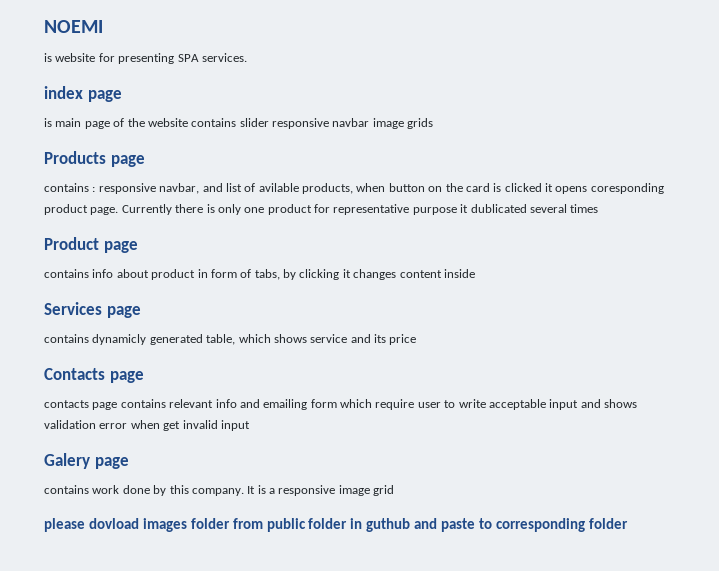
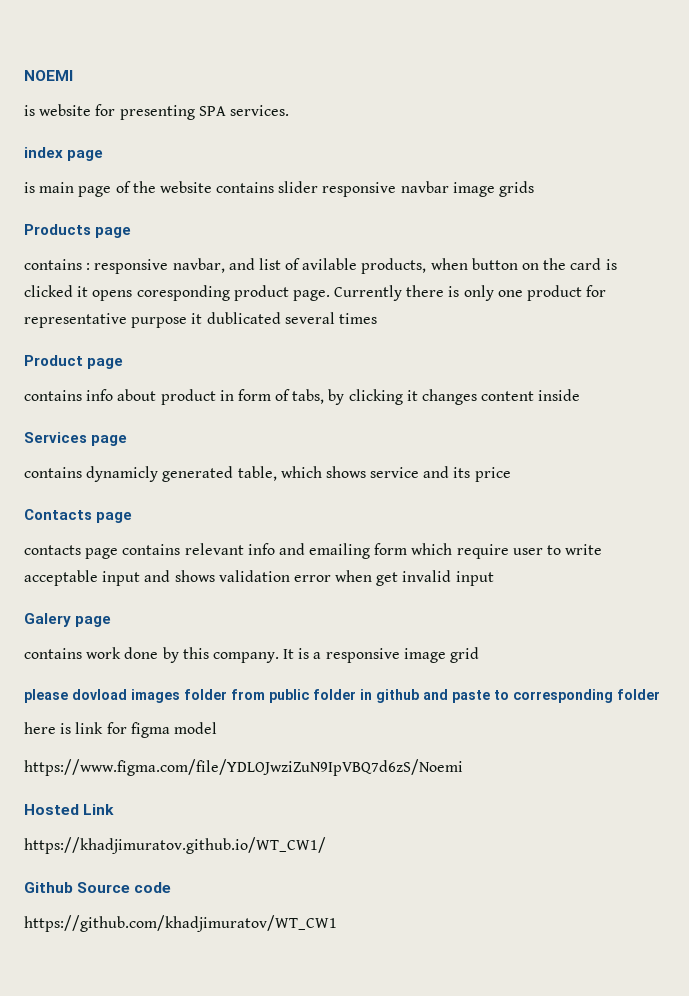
[366,518,411,532] guthub -> [376,689,419,703] github
(628, 523) none -> [24,722,217,738] [24,759,463,776] [24,804,115,815] [24,837,326,854] [24,882,172,893] [24,915,337,932] // here is link for figma model // https://www.figma.com/file/YDLOJwziZuN9IpVBQ7d6zS/Noemi // Hosted Link // https://khadjimuratov.github.io/WT_CW1/ // Github Source code // https://github.com/khadjimuratov/WT_CW1

